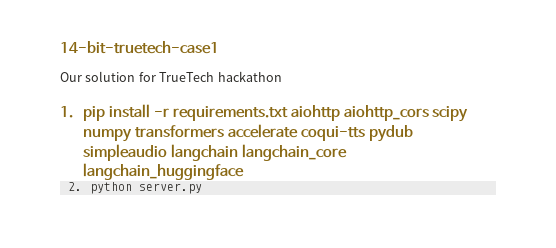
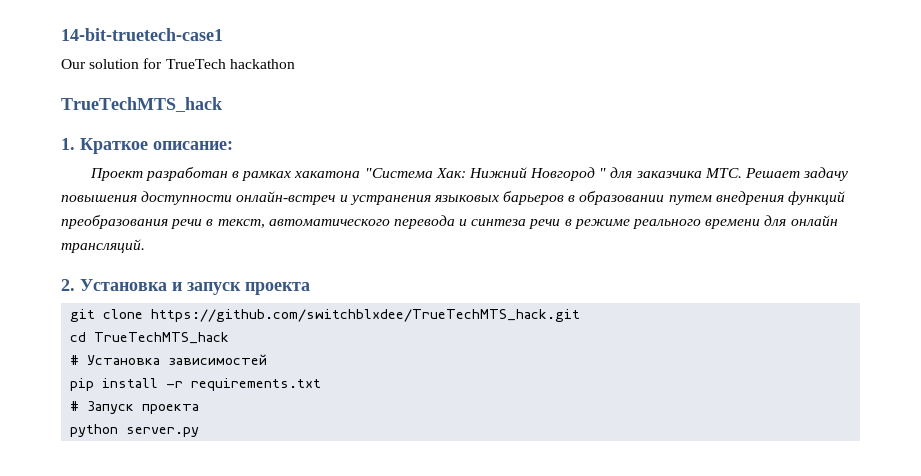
[60,104,469,122] [82,124,413,142] [82,144,347,161] [82,163,244,180] [67,182,82,191] 1. pip install -r requirements.txt aiohttp aiohttp_cors scipy numpy transformers accelerate coqui-tts pydub simpleaudio langchain langchain_core langchain_huggingface // 2. -> [61,97,222,112] [61,138,233,154] [89,167,849,181] [61,191,846,205] [61,215,838,229] [61,239,145,253] [61,279,310,295] [70,309,581,322] [70,332,230,344] [70,354,268,365] [70,378,322,391] [70,401,200,414] TrueTechMTS_hack // 1. Краткое описание: // Проект разработан в рамках хакатона "Система Хак: Нижний Новгород " для заказчика МТС. Решает задачу повышения доступности онлайн-встреч и устранения языковых барьеров в образовании путем внедрения функций преобразования речи в текст, автоматического перевода и синтеза речи в режиме реального времени для онлайн трансляций. // 2. Установка и запуск проекта // git clone https://github.com/switchblxdee/TrueTechMTS_hack.git // cd TrueTechMTS_hack // # Установка зависимостей // pip install -r requirements.txt // # Запуск проекта //

